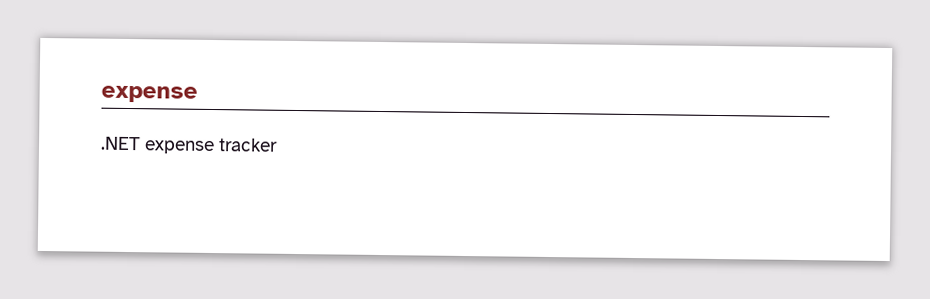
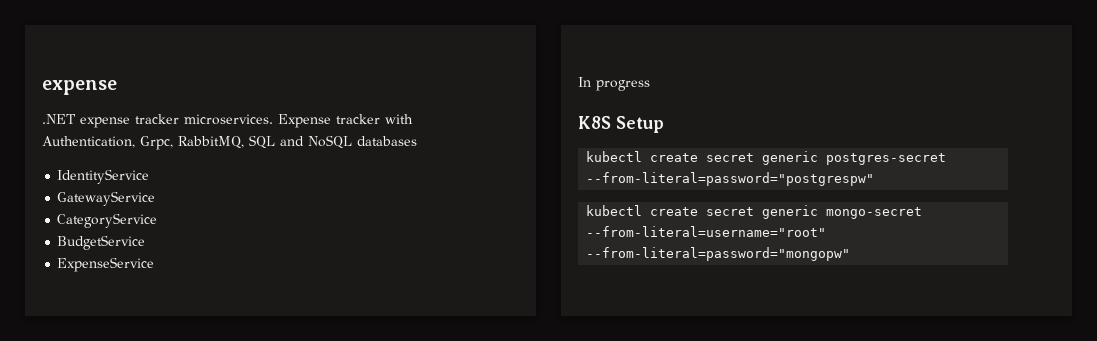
(279, 145) none -> [184,114,413,128] [42,135,417,150] [57,169,150,184] [57,191,156,206] [57,213,158,228] [57,235,146,250] [57,257,155,272] [578,77,650,91] [578,116,664,133] [586,151,947,165] [586,172,875,186] [586,205,923,219] [586,226,827,237] [586,247,851,261] microservices. Expense tracker with Authentication, Grpc, RabbitMQ, SQL and NoSQL databases // IdentityService // GatewayService // CategoryService // BudgetService // ExpenseService // In progress // K8S Setup // kubectl create secret generic postgres-secret --from-literal=password="postgrespw" // kubectl create secret generic mongo-secret --from-literal=username="root" --from-literal=password="mongopw"

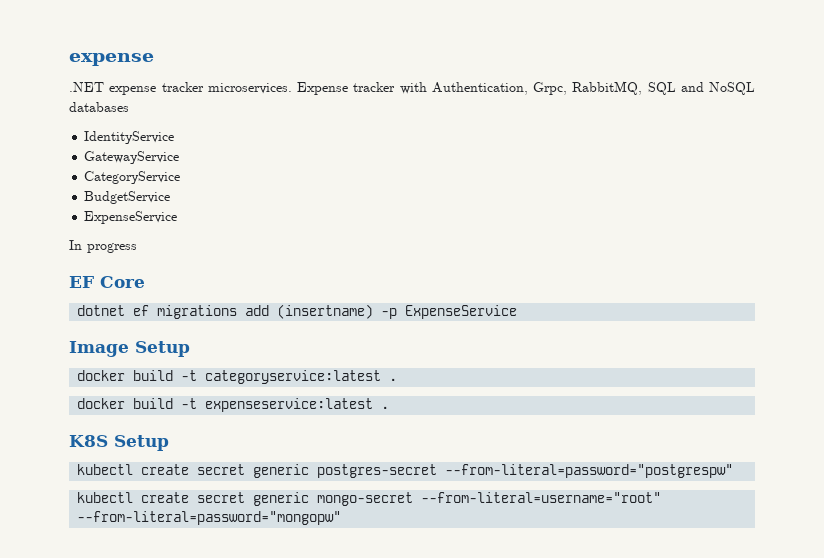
(650, 85) none -> [69,276,145,288] [77,304,518,319] [69,341,190,357] [77,370,398,384] [77,398,390,412] // EF Core // dotnet ef migrations add (insertname) -p ExpenseService // Image Setup // docker build -t categoryservice:latest . // docker build -t expenseservice:latest .

